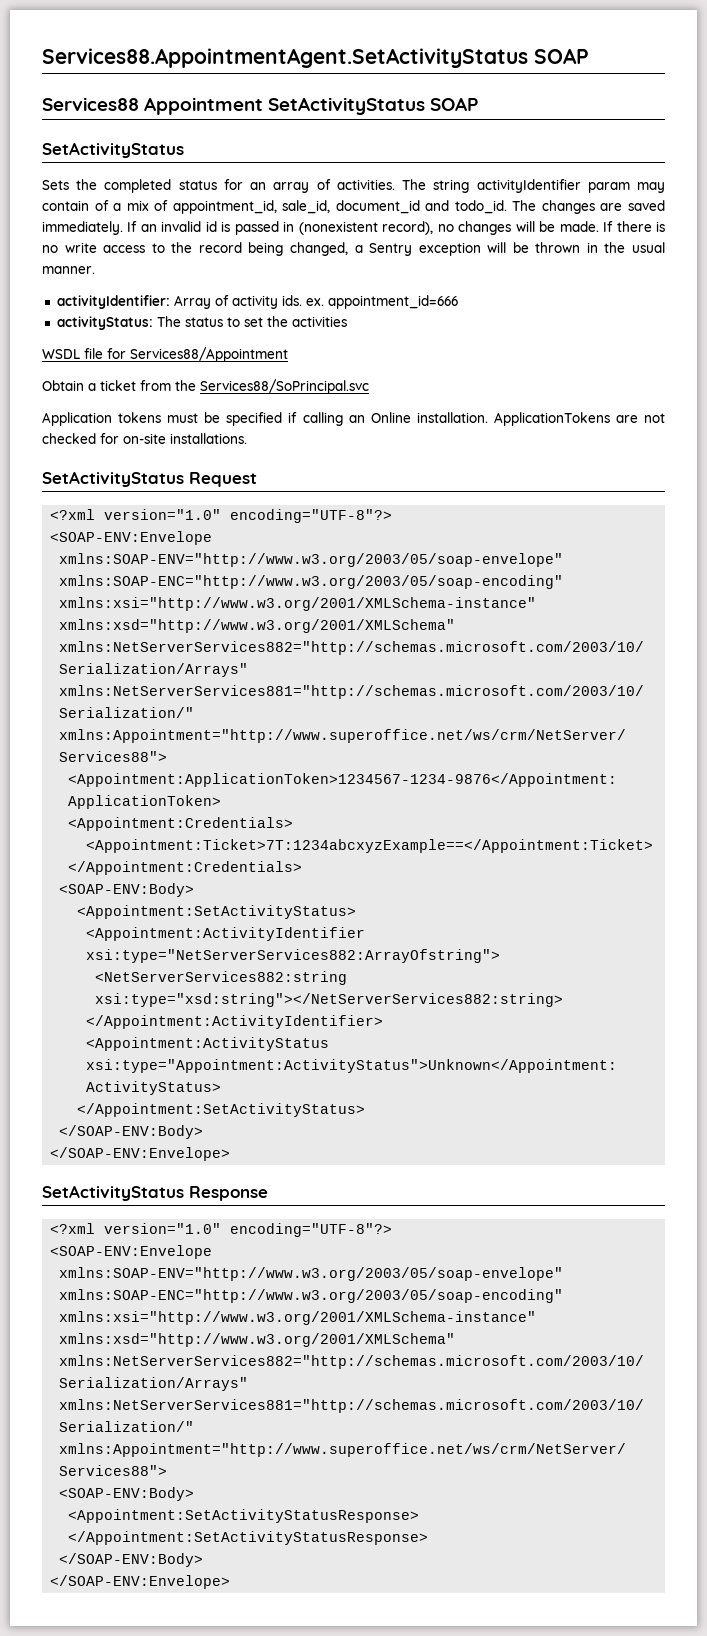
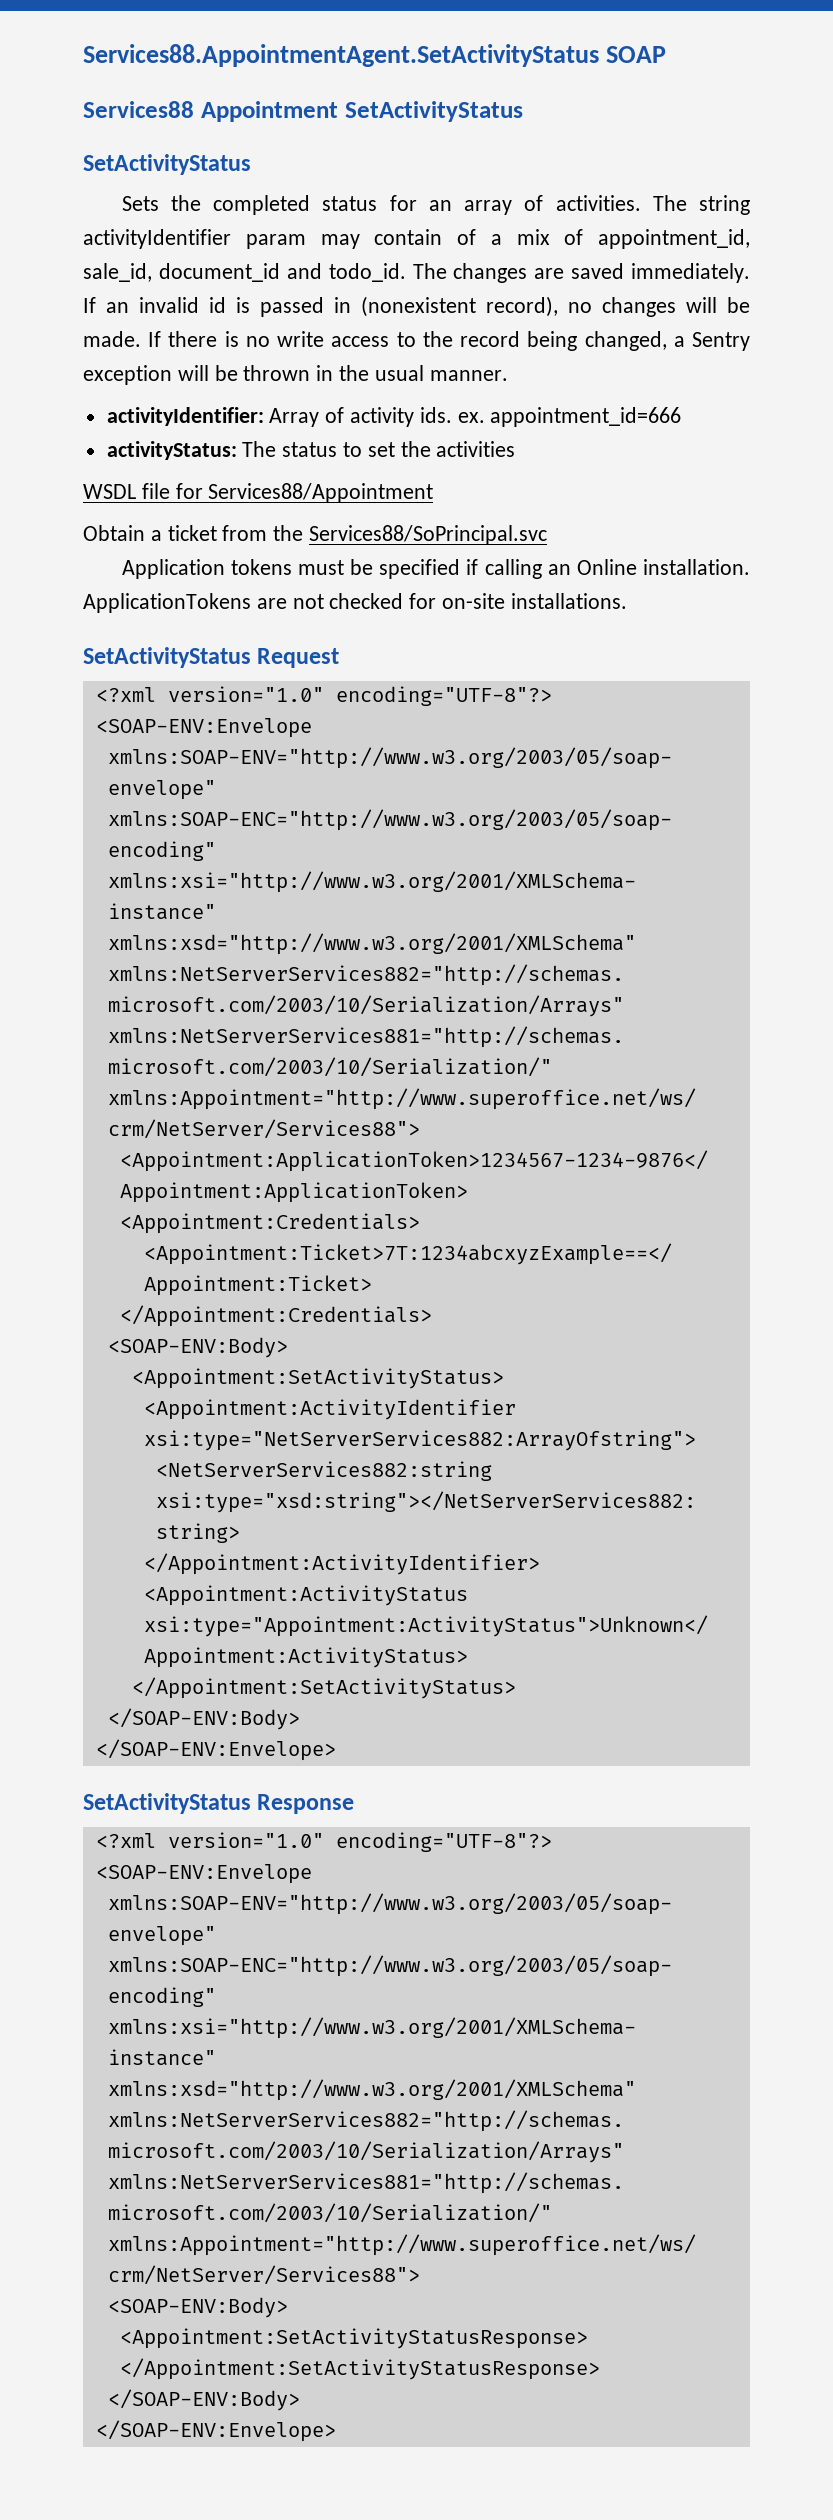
[430,97,479,111] SOAP -> (523, 111) none

